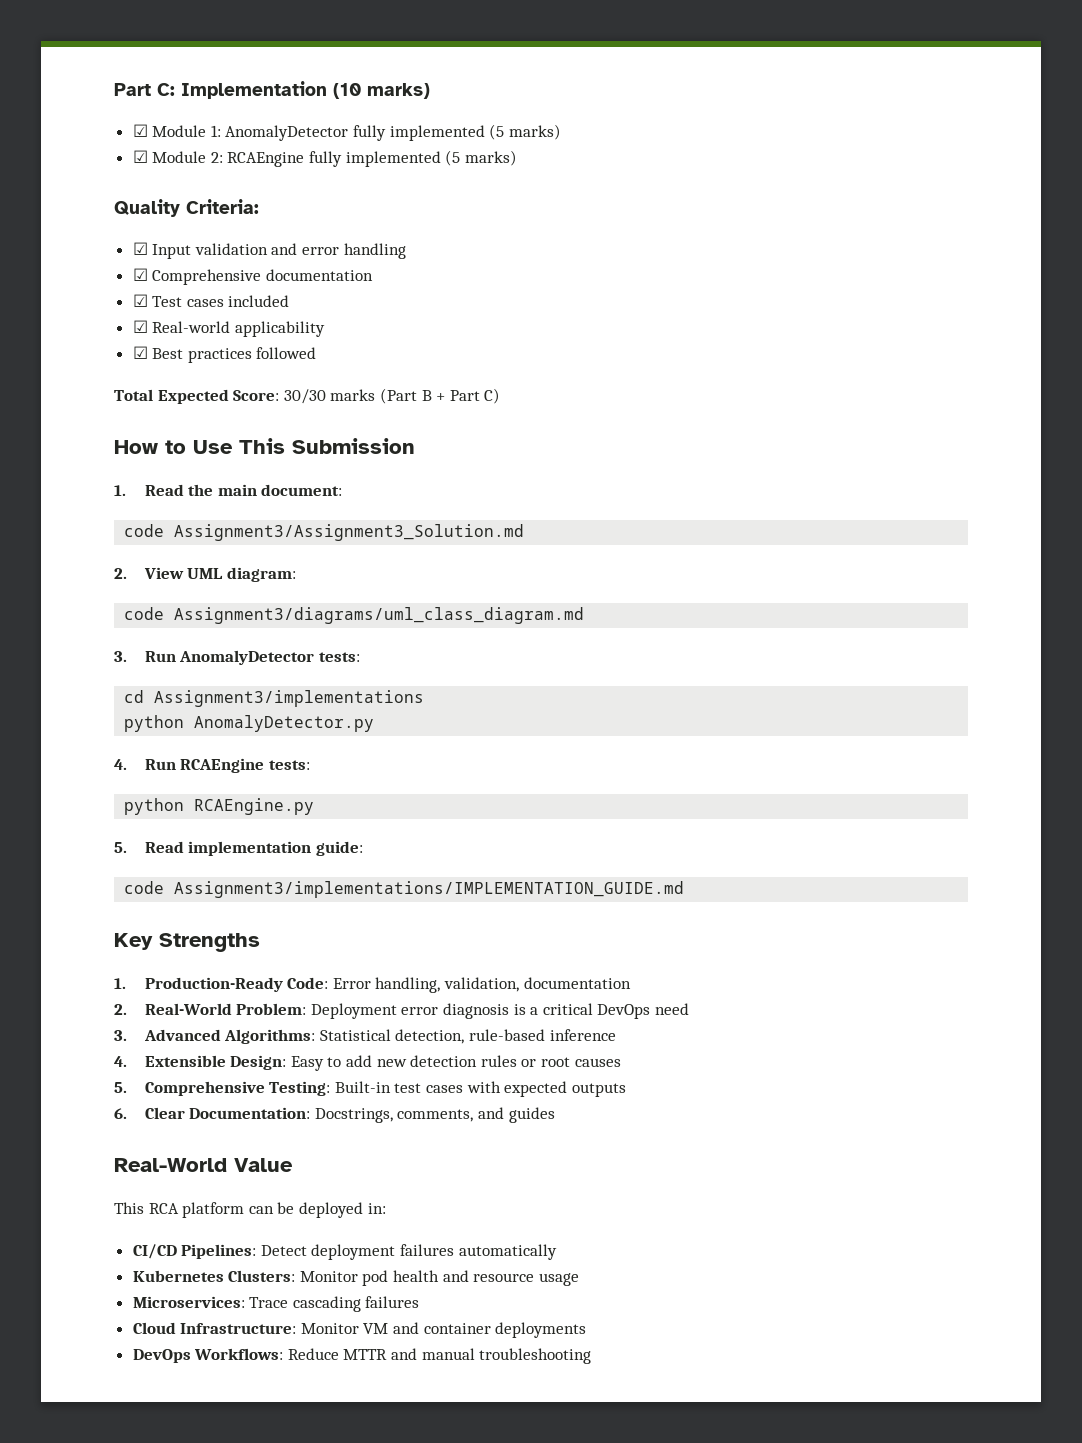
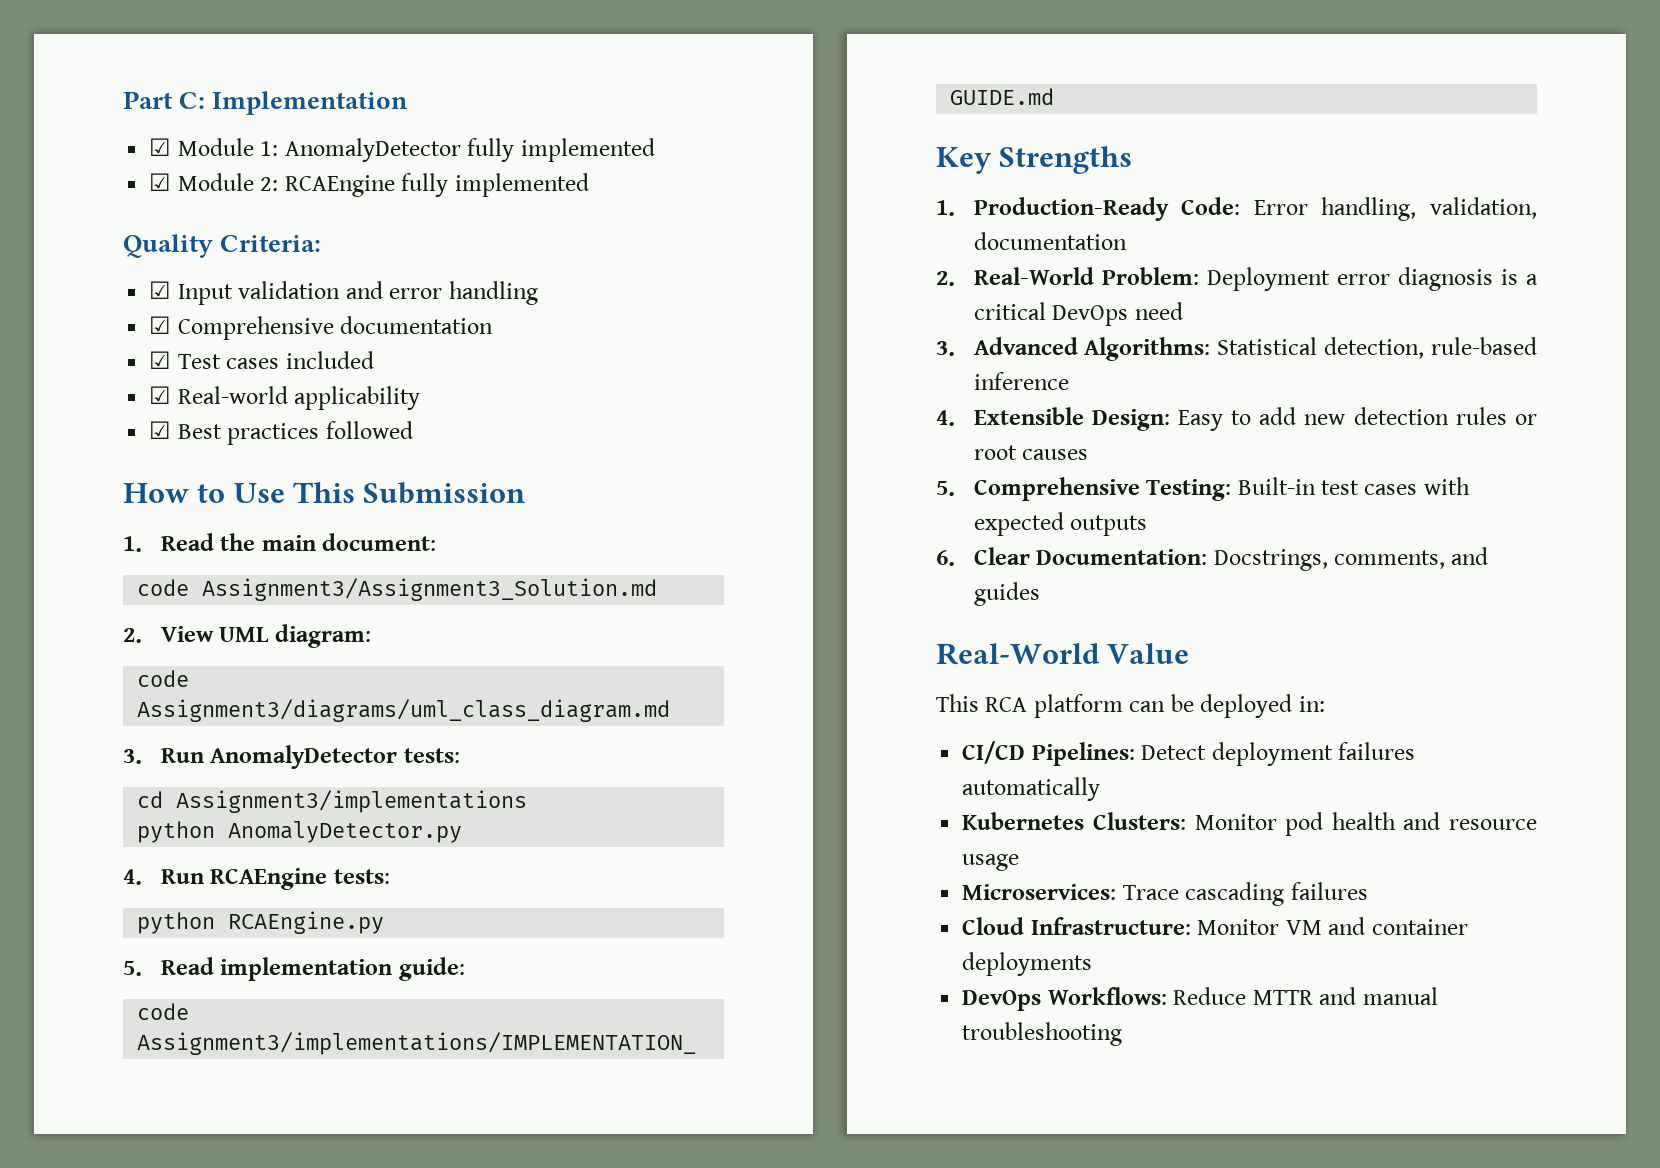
[333,83,430,99] (10 marks) -> (409, 103) none
[489,124,561,140] (5 marks) -> (655, 150) none
[445,150,517,166] (5 marks) -> (589, 185) none
[114,388,501,404] // Total Expected Score: 30/30 marks (Part B + Part C) -> (413, 430) none

